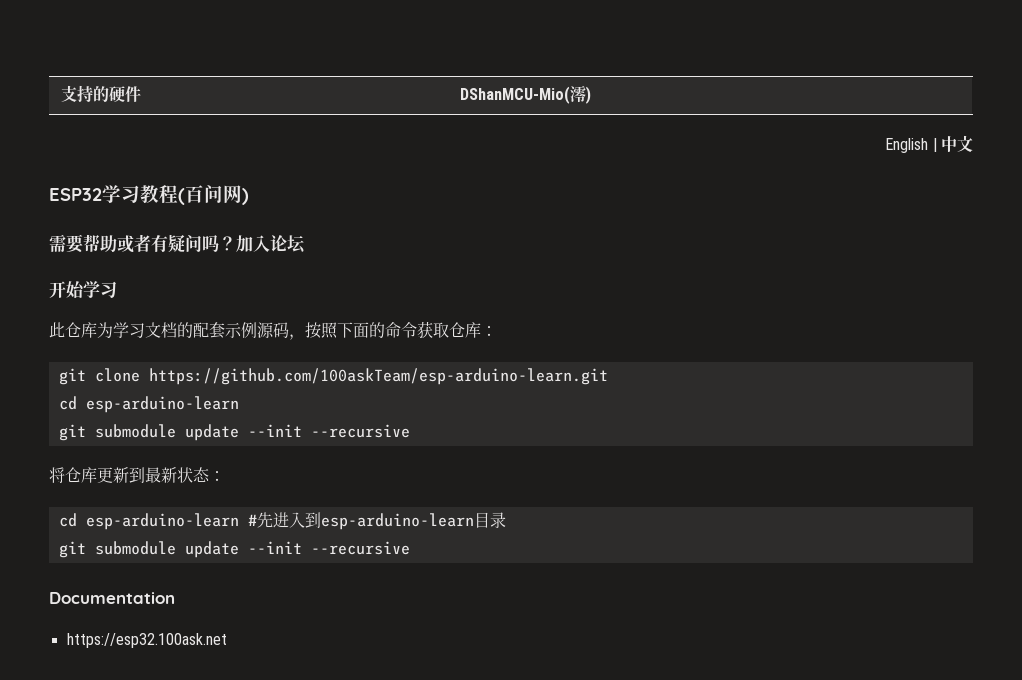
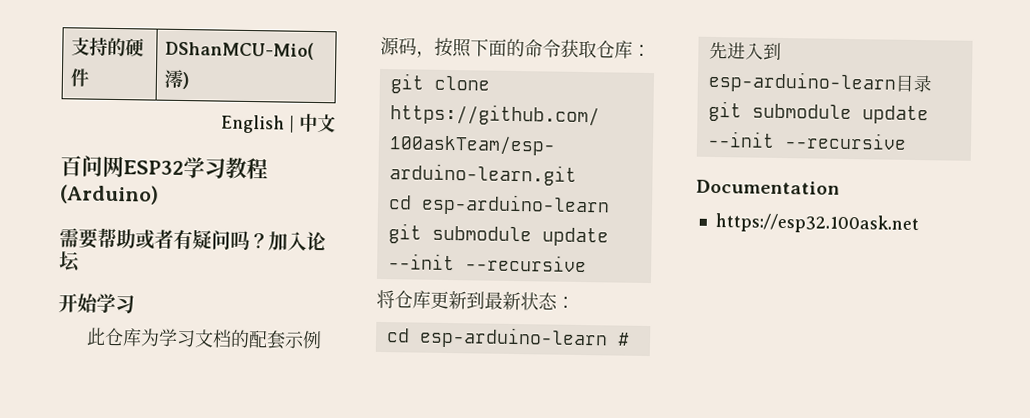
(974, 144) none -> [60,155,124,178] 百问网
[178,185,249,205] (百问网) -> [60,184,159,205] (Arduino)

